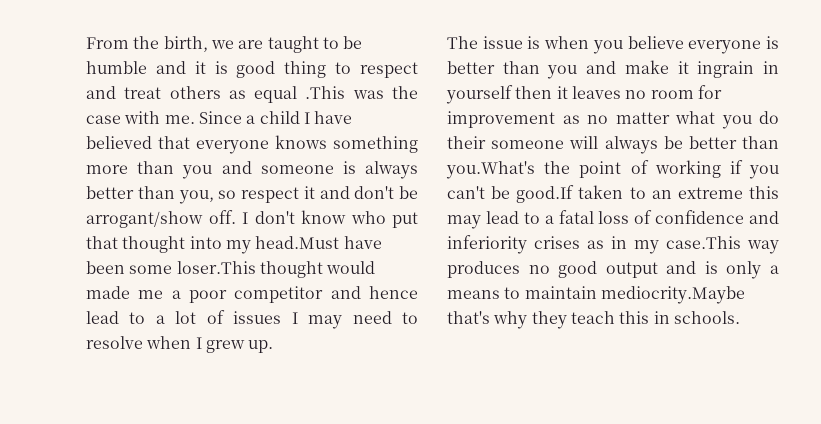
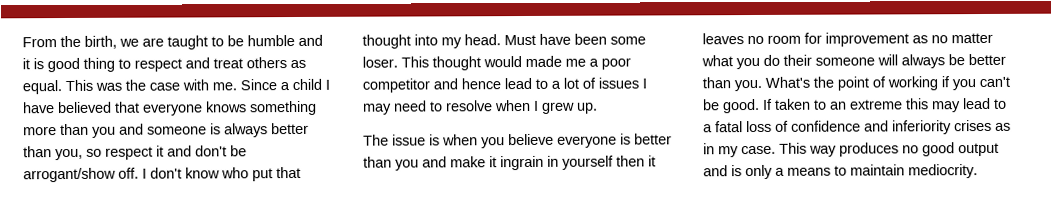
[254,86,346,103] equal .This -> [22,79,93,95] equal. This
[255,236,340,249] head.Must -> [464,34,536,46] head. Must
[176,261,256,274] loser.This -> [362,56,429,68] loser. This
[446,161,535,179] you.What's -> [734,76,810,92] you. What's
[516,185,575,203] good.If -> [722,98,773,114] good. If
[666,236,741,249] case.This -> [741,142,807,155] case. This
[600,286,745,304] [447,311,740,329] mediocrity.Maybe that's why they teach this in schools. -> [908,164,978,179] mediocrity.

